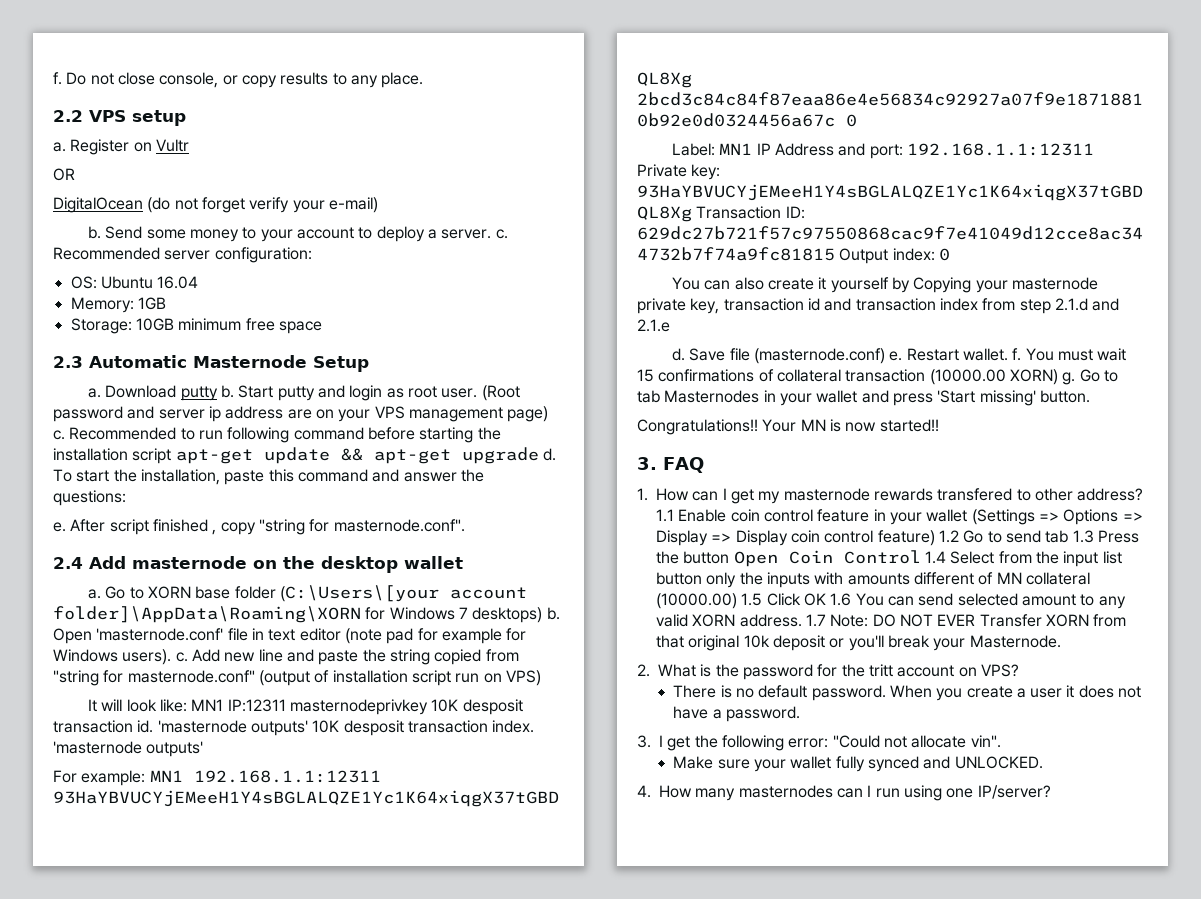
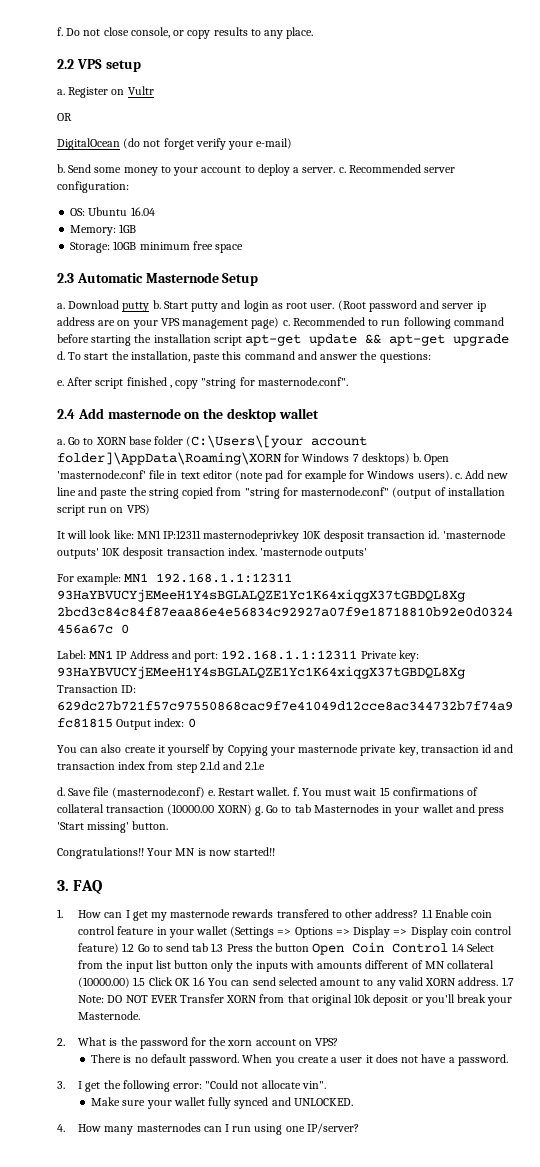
[868,664,893,677] tritt -> [227,1040,253,1046] xorn

